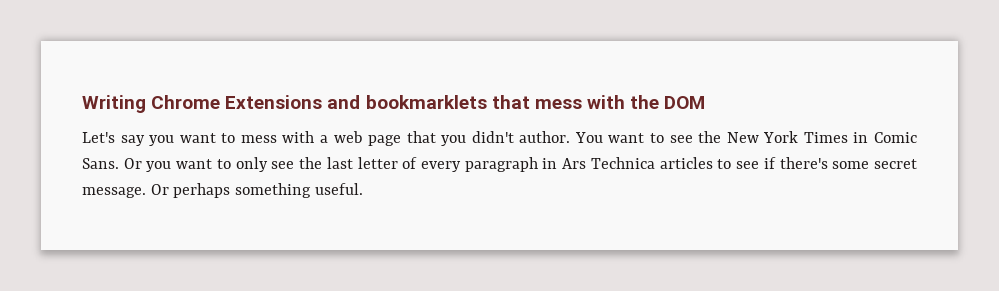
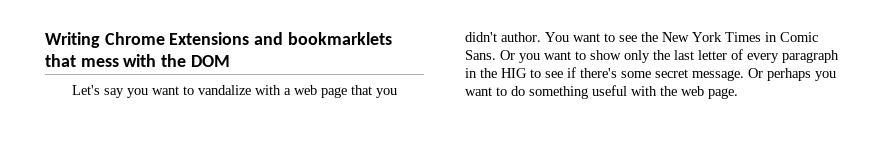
[240,135,277,143] mess -> [197,85,251,95] vandalize
[235,157,295,172] only see -> [590,50,650,63] show only
[562,157,713,169] Ars Technica articles -> [480,68,527,78] the HIG
[235,183,363,198] something useful. -> [815,71,836,81] [465,85,738,99] you want to do something useful with the web page.

